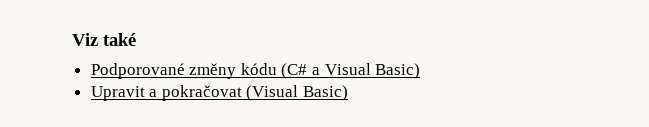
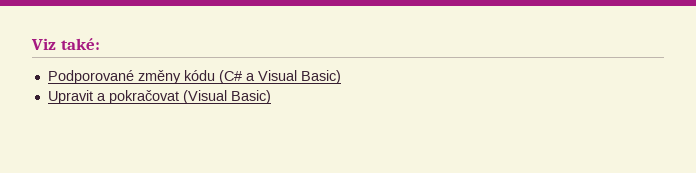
[103,33,136,46] také -> [60,38,100,50] také:

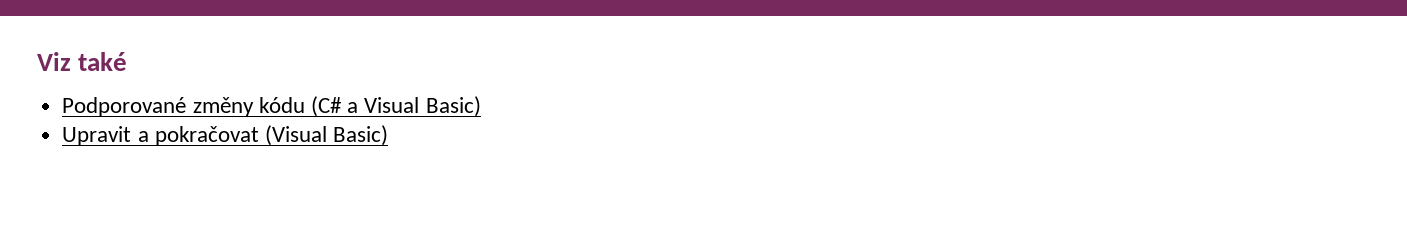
[60,38,100,50] také: -> [78,52,128,71] také

